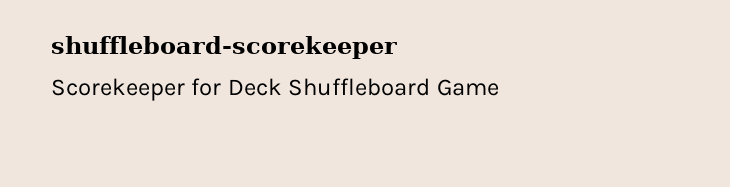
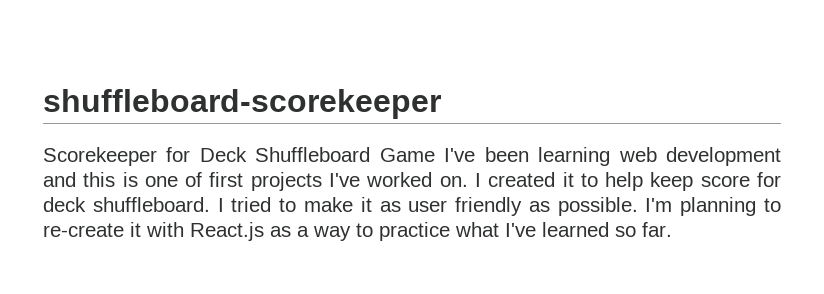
(499, 87) none -> [444,147,782,166] [43,172,781,191] [43,197,782,216] [43,222,672,241] I've been learning web development and this is one of first projects I've worked on. I created it to help keep score for deck shuffleboard. I tried to make it as user friendly as possible. I'm planning to re-create it with React.js as a way to practice what I've learned so far.

